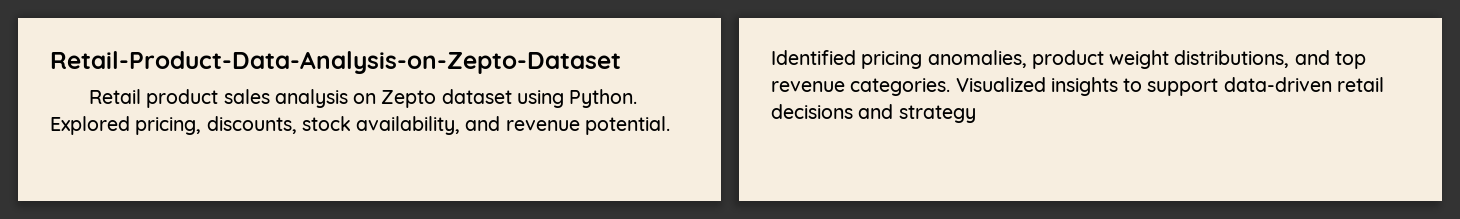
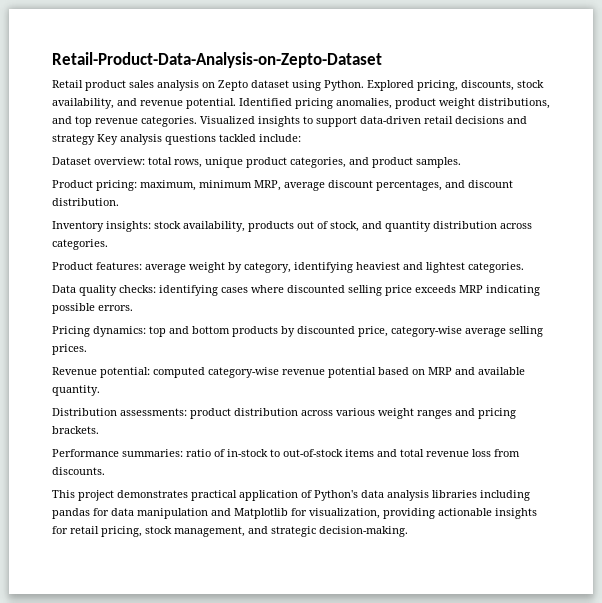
(976, 114) none -> [97,134,301,145] [52,157,461,168] [52,180,513,191] [52,198,119,206] [52,221,532,232] [52,239,108,250] [52,262,524,273] [52,285,540,296] [52,303,133,314] [52,326,543,337] [52,344,87,355] [52,367,525,378] [52,385,100,396] [52,408,516,419] [52,426,99,434] [52,449,520,457] [52,467,105,475] [52,490,530,501] [52,508,537,519] [52,526,408,537] Key analysis questions tackled include: // Dataset overview: total rows, unique product categories, and product samples. // Product pricing: maximum, minimum MRP, average discount percentages, and discount distribution. // Inventory insights: stock availability, products out of stock, and quantity distribution across categories. // Product features: average weight by category, identifying heaviest and lightest categories. // Data quality checks: identifying cases where discounted selling price exceeds MRP indicating possible errors. // Pricing dynamics: top and bottom products by discounted price, category-wise average selling prices. // Revenue potential: computed category-wise revenue potential based on MRP and available quantity. // Distribution assessments: product distribution across various weight ranges and pricing brackets. // Performance summaries: ratio of in-stock to out-of-stock items and total revenue loss from discounts. // This project demonstrates practical application of Python's data analysis libraries including pandas for data manipulation and Matplotlib for visualization, providing actionable insights for retail pricing, stock management, and strategic decision-making.

